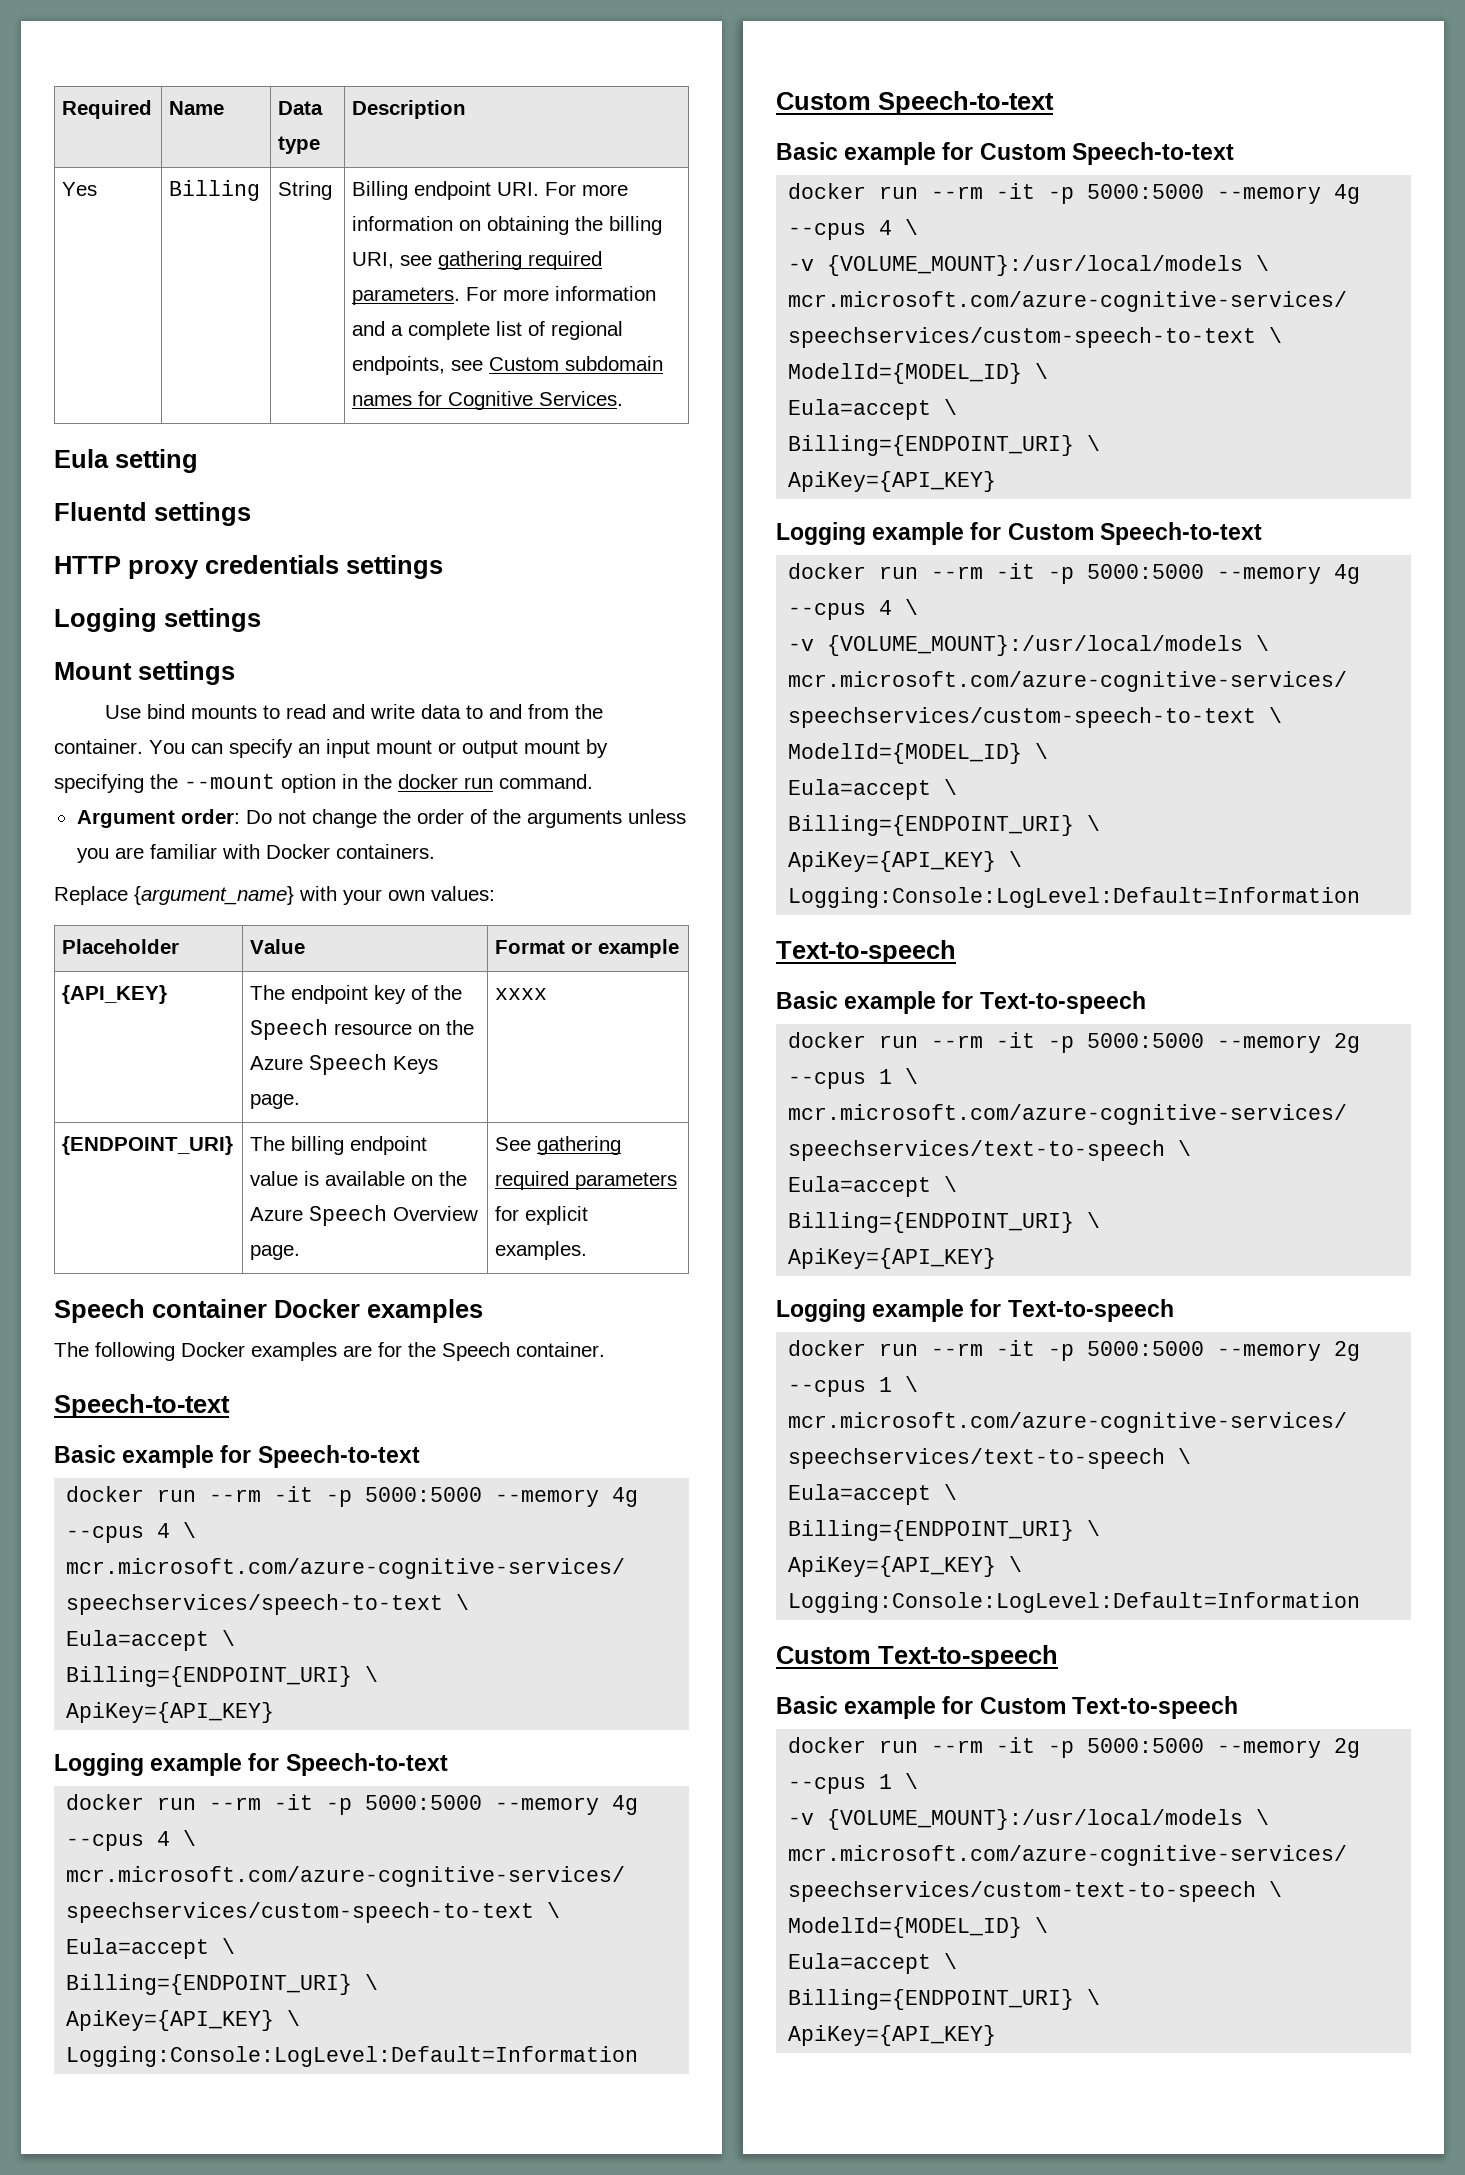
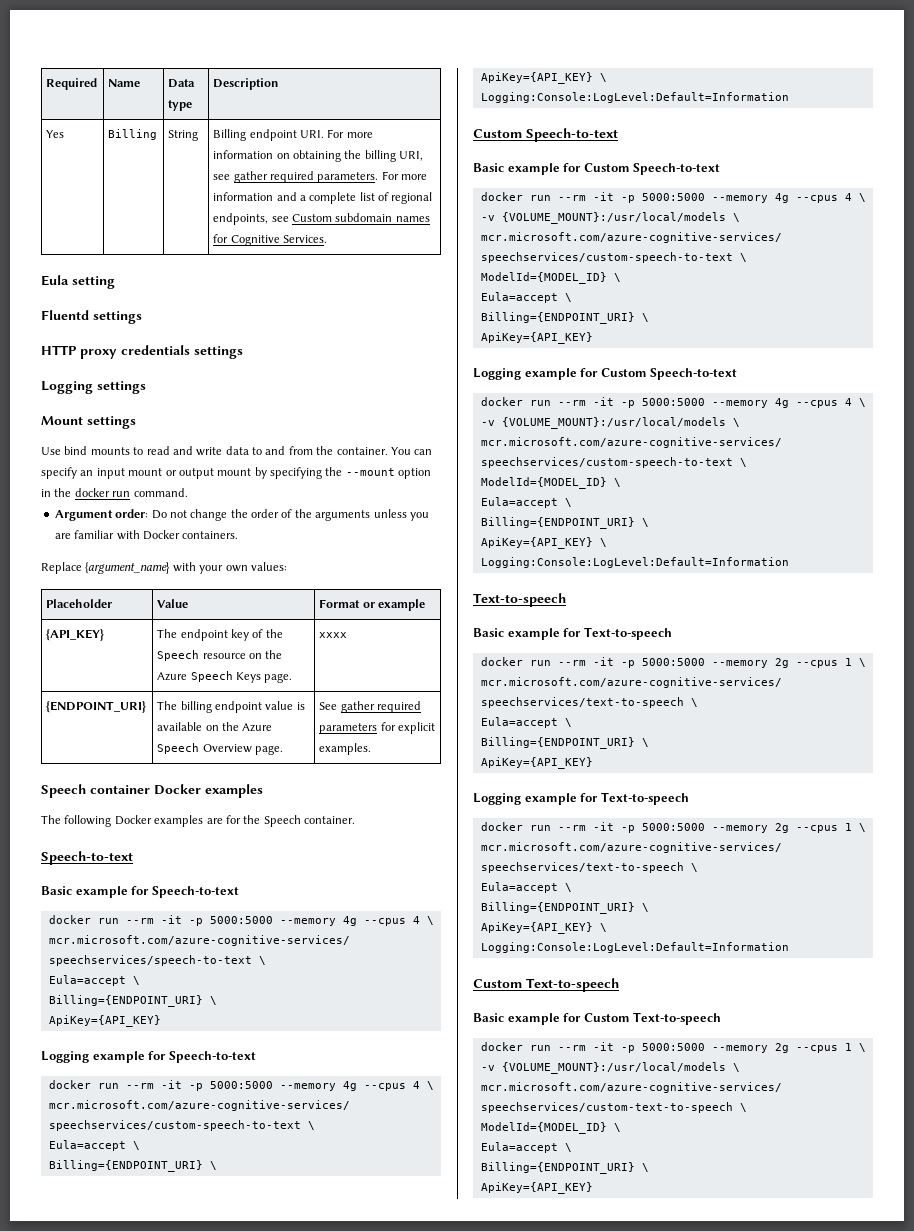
[438,251,523,270] gathering -> [233,171,268,183] gather
[537,1136,622,1155] gathering -> [340,701,375,713] gather

